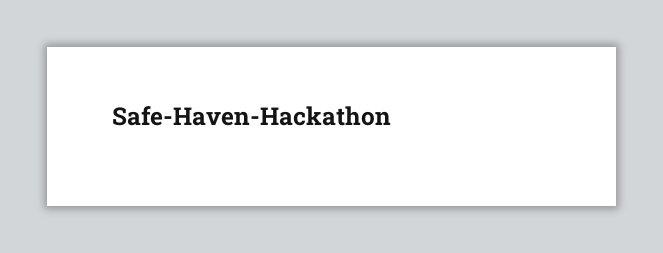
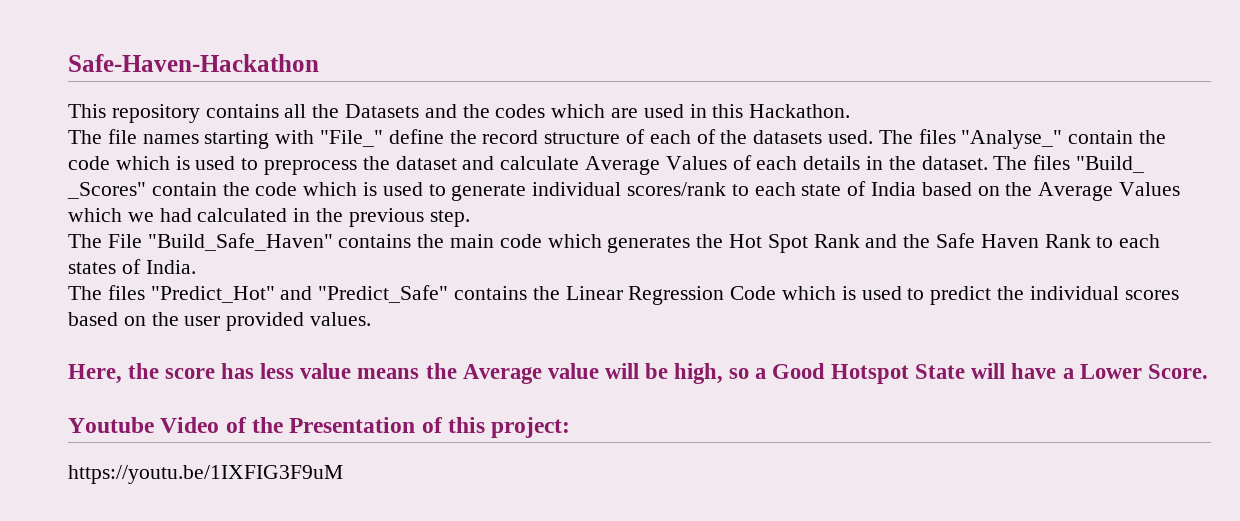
(391, 116) none -> [68,104,851,123] [68,129,1167,149] [68,155,1145,175] [67,181,1181,201] [68,208,470,227] [68,233,1161,253] [68,259,196,274] [68,285,1179,305] [68,312,372,331] [68,363,1208,384] [68,417,571,438] [68,465,343,484] // This repository contains all the Datasets and the codes which are used in this Hackathon. // The file names starting with "File_" define the record structure of each of the datasets used. The files "Analyse_" contain the code which is used to preprocess the dataset and calculate Average Values of each details in the dataset. The files "Build_ _Scores" contain the code which is used to generate individual scores/rank to each state of India based on the Average Values which we had calculated in the previous step. // The File "Build_Safe_Haven" contains the main code which generates the Hot Spot Rank and the Safe Haven Rank to each states of India. // The files "Predict_Hot" and "Predict_Safe" contains the Linear Regression Code which is used to predict the individual scores based on the user provided values. // Here, the score has less value means the Average value will be high, so a Good Hotspot State will have a Lower Score. // Youtube Video of the Presentation of this project: // https://youtu.be/1IXFIG3F9uM

